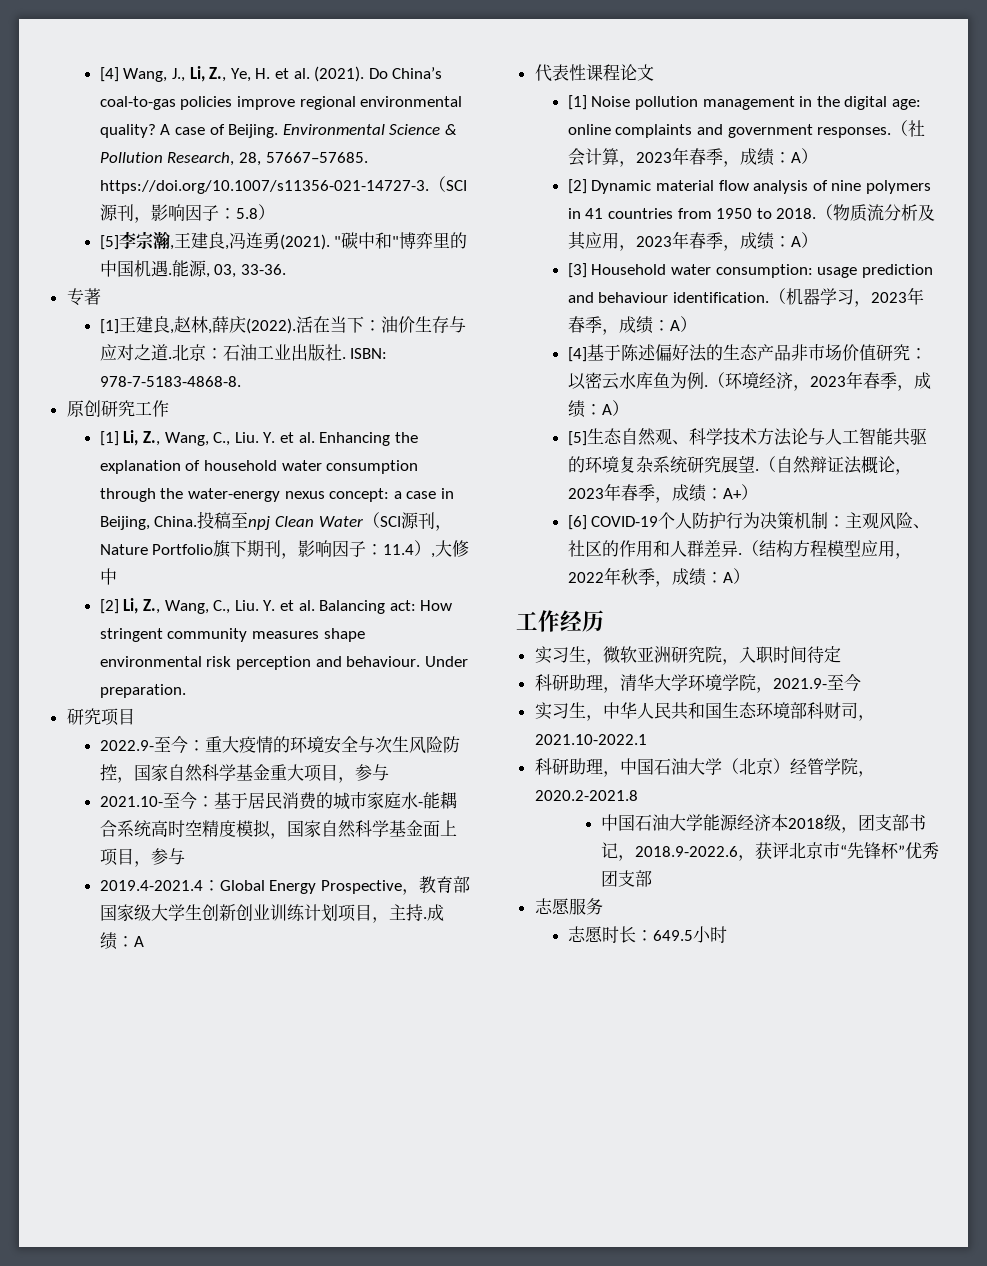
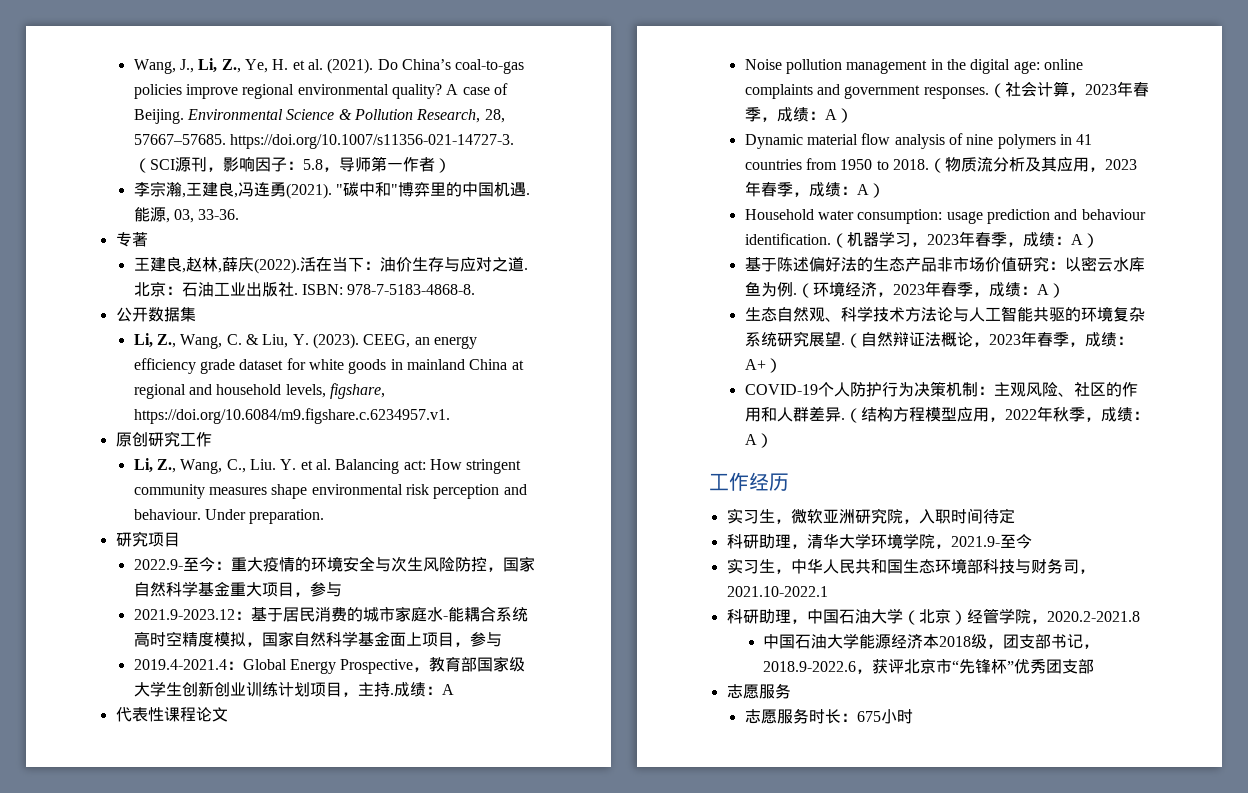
[99,67,119,82] [4] -> (133, 66) none
[257,204,275,220] [99,235,119,250] ） // [5] -> [322,156,451,173] ，导师第一作者） //
[99,319,119,334] [1] -> (148, 239) none
[66,400,169,417] [99,430,418,446] [99,460,419,474] [99,488,454,502] [99,511,452,531] [99,540,470,559] [99,568,117,585] [99,599,119,614] 原创研究工作 // [1] Li, Z., Wang, C., Liu. Y. et al. Enhancing the explanation of household water consumption through the water-energy nexus concept: a case in Beijing, China.投稿至npj Clean Water（SCI源刊，Nature Portfolio旗下期刊，影响因子：11.4）,大修中 // [2] -> [115,307,196,322] [133,333,478,349] [133,358,524,374] [133,383,386,399] [133,408,450,424] [115,431,212,447] 公开数据集 // Li, Z., Wang, C. & Liu, Y. (2023). CEEG, an energy efficiency grade dataset for white goods in mainland China at regional and household levels, figshare, https://doi.org/10.6084/m9.figshare.c.6234957.v1. // 原创研究工作 //
[99,791,197,810] 2021.10-至今 -> [133,609,235,620] 2021.9-2023.12
[567,95,587,110] [1] -> (228, 714) none
[567,179,587,194] [2] -> (853, 115) none
[567,263,587,278] [3] -> (885, 190) none
[567,347,587,362] [4] -> (1099, 240) none
[567,431,587,446] [5] -> (1065, 290) none
[567,515,587,530] [6] -> (782, 365) none
[823,702,841,719] 财 -> [998,558,1063,574] 技与财务
[601,926,693,943] 时长：649.5 -> [776,708,881,724] 服务时长：675

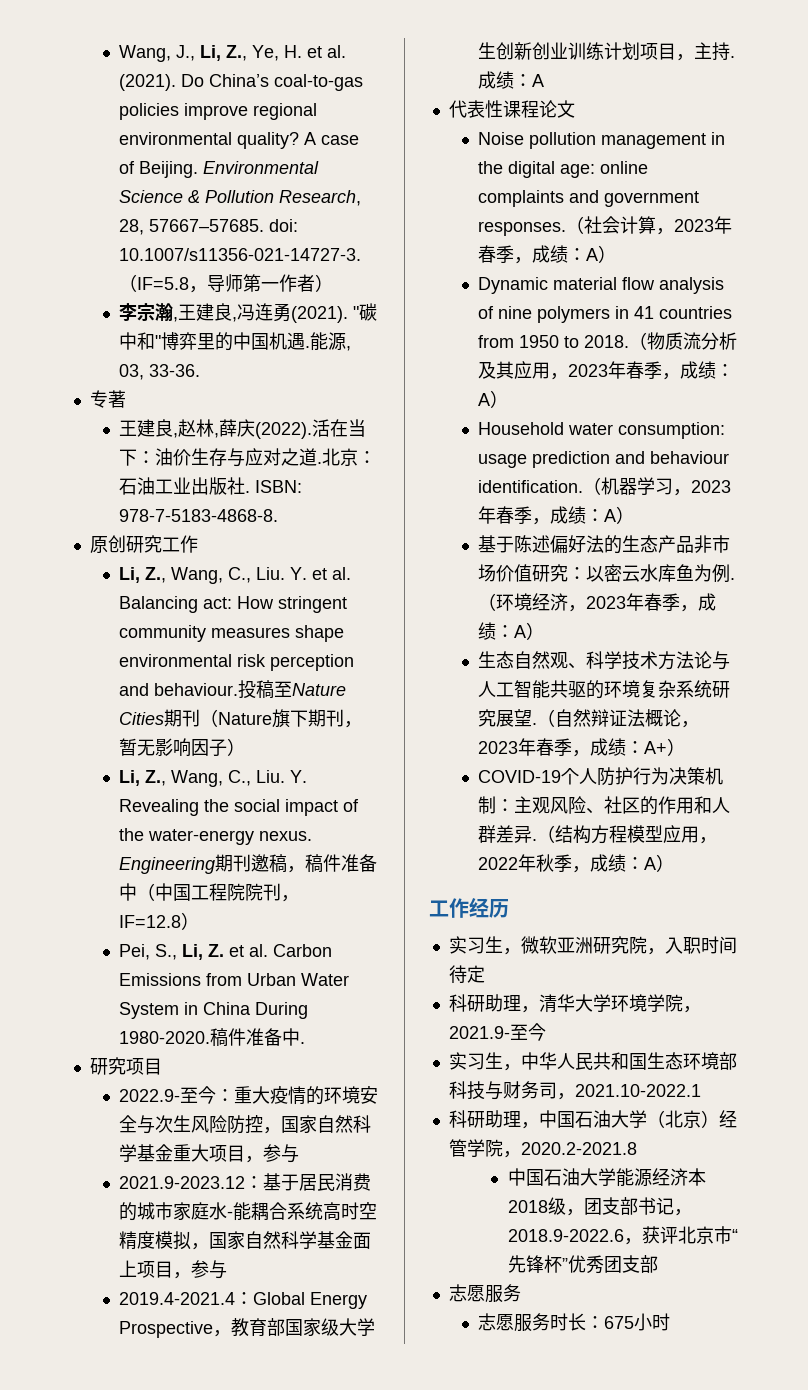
[230,134,515,149] [133,156,323,173] https://doi.org/10.1007/s11356-021-14727-3.（SCI源刊，影响因子：5.8 -> [269,219,299,232] [119,248,362,261] [119,274,190,292] doi: 10.1007/s11356-021-14727-3.（IF=5.8
[115,307,196,322] [133,333,478,349] [133,358,524,374] [133,383,386,399] [133,408,450,424] // 公开数据集 // Li, Z., Wang, C. & Liu, Y. (2023). CEEG, an energy efficiency grade dataset for white goods in mainland China at regional and household levels, figshare, https://doi.org/10.6084/m9.figshare.c.6234957.v1. -> (279, 515) none
[205,509,325,524] Under preparation. -> [238,680,347,699] [119,709,363,728] [119,738,246,757] [119,770,308,787] [119,799,360,816] [119,828,313,845] [119,854,378,874] [119,883,300,902] [119,912,200,930] [119,944,333,960] [119,973,350,986] [119,1002,309,1019] [119,1028,306,1047] 投稿至Nature Cities期刊（Nature旗下期刊，暂无影响因子） // Li, Z., Wang, C., Liu. Y. Revealing the social impact of the water-energy nexus. Engineering期刊邀稿，稿件准备中（中国工程院院刊，IF=12.8） // Pei, S., Li, Z. et al. Carbon Emissions from Urban Water System in China During 1980-2020.稿件准备中.

